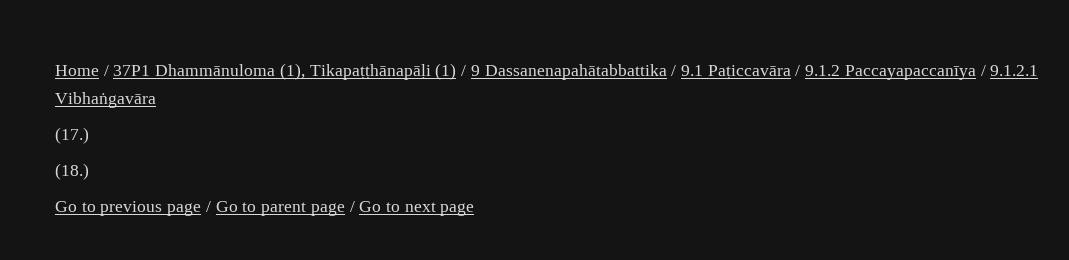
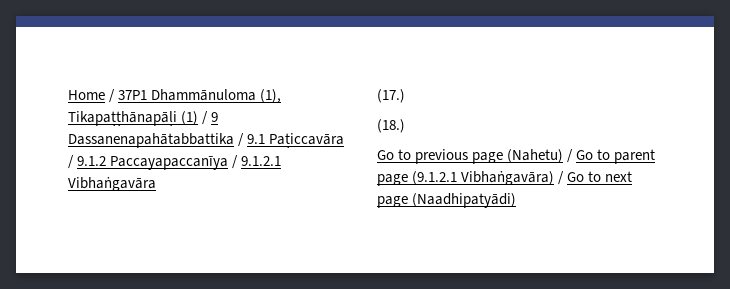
(202, 209) none -> [507,149,564,163] (Nahetu)
(345, 209) none -> [412,171,555,185] (9.1.2.1 Vibhaṅgavāra)
(475, 209) none -> [412,193,517,208] (Naadhipatyādi)

